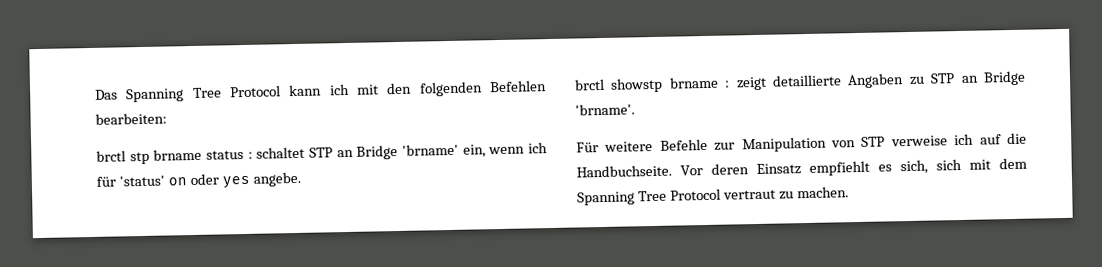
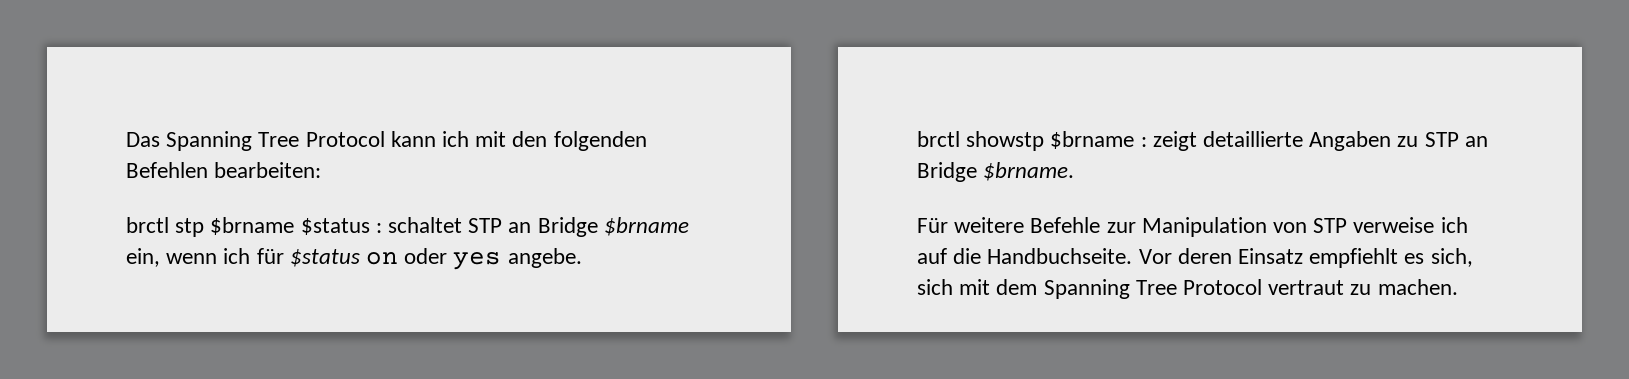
[153,148,244,161] brname status -> [210,217,370,235] $brname $status
[402,143,459,156] 'brname' -> [603,217,689,236] $brname
[118,175,165,187] 'status' -> [289,249,360,267] $status
[668,76,719,89] brname -> [1050,131,1135,149] $brname
[575,103,635,116] 'brname'. -> [983,162,1075,181] $brname.

